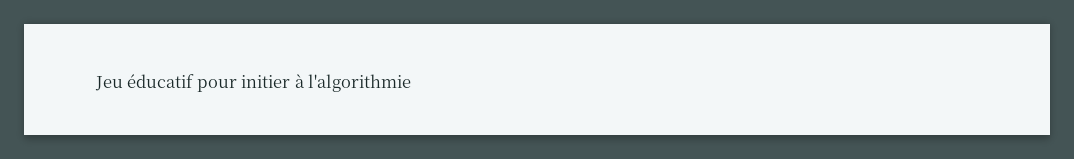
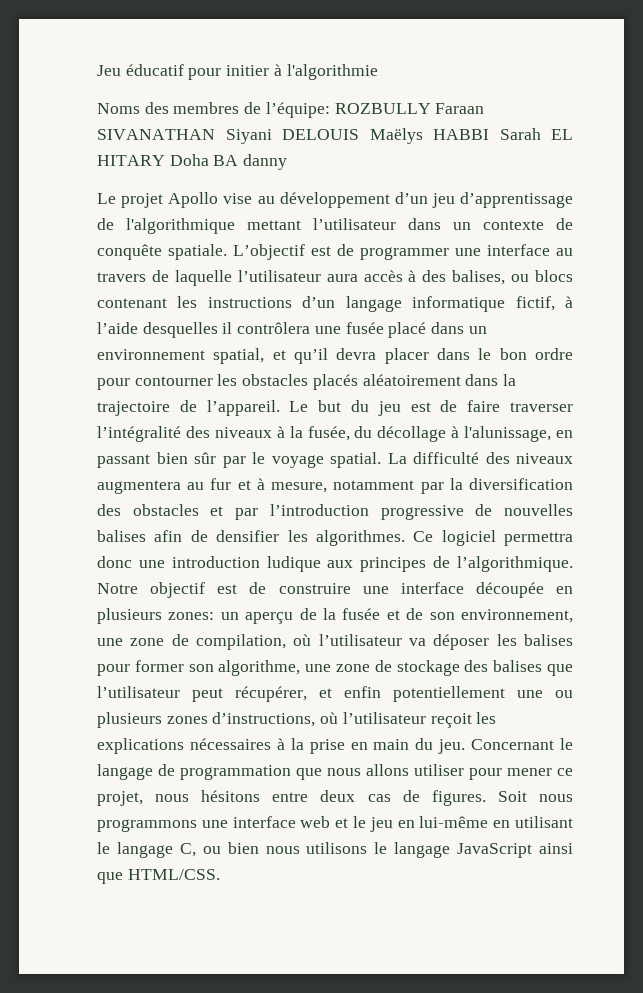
(412, 83) none -> [97,102,485,118] [97,128,573,144] [97,154,288,170] [97,192,573,208] [97,218,573,234] [97,244,573,260] [97,270,573,286] [97,296,573,312] [97,322,487,338] [97,348,573,364] [97,374,517,390] [97,400,573,416] [97,426,573,442] [97,452,573,468] [97,478,573,494] [97,504,573,520] [97,530,573,546] [97,556,573,572] [97,582,573,598] [97,608,573,624] [97,634,573,650] [97,660,573,676] [97,686,573,702] [97,712,497,728] [97,738,573,754] [97,764,573,780] [97,790,573,806] [97,816,574,832] [97,842,573,858] [97,869,220,884] // Noms des membres de l’équipe: ROZBULLY Faraan SIVANATHAN Siyani DELOUIS Maëlys HABBI Sarah EL HITARY Doha BA danny // Le projet Apollo vise au développement d’un jeu d’apprentissage de l'algorithmique mettant l’utilisateur dans un contexte de conquête spatiale. L’objectif est de programmer une interface au travers de laquelle l’utilisateur aura accès à des balises, ou blocs contenant les instructions d’un langage informatique fictif, à l’aide desquelles il contrôlera une fusée placé dans un environnement spatial, et qu’il devra placer dans le bon ordre pour contourner les obstacles placés aléatoirement dans la trajectoire de l’appareil. Le but du jeu est de faire traverser l’intégralité des niveaux à la fusée, du décollage à l'alunissage, en passant bien sûr par le voyage spatial. La difficulté des niveaux augmentera au fur et à mesure, notamment par la diversification des obstacles et par l’introduction progressive de nouvelles balises afin de densifier les algorithmes. Ce logiciel permettra donc une introduction ludique aux principes de l’algorithmique. Notre objectif est de construire une interface découpée en plusieurs zones: un aperçu de la fusée et de son environnement, une zone de compilation, où l’utilisateur va déposer les balises pour former son algorithme, une zone de stockage des balises que l’utilisateur peut récupérer, et enfin potentiellement une ou plusieurs zones d’instructions, où l’utilisateur reçoit les explications nécessaires à la prise en main du jeu. Concernant le langage de programmation que nous allons utiliser pour mener ce projet, nous hésitons entre deux cas de figures. Soit nous programmons une interface web et le jeu en lui-même en utilisant le langage C, ou bien nous utilisons le langage JavaScript ainsi que HTML/CSS.

